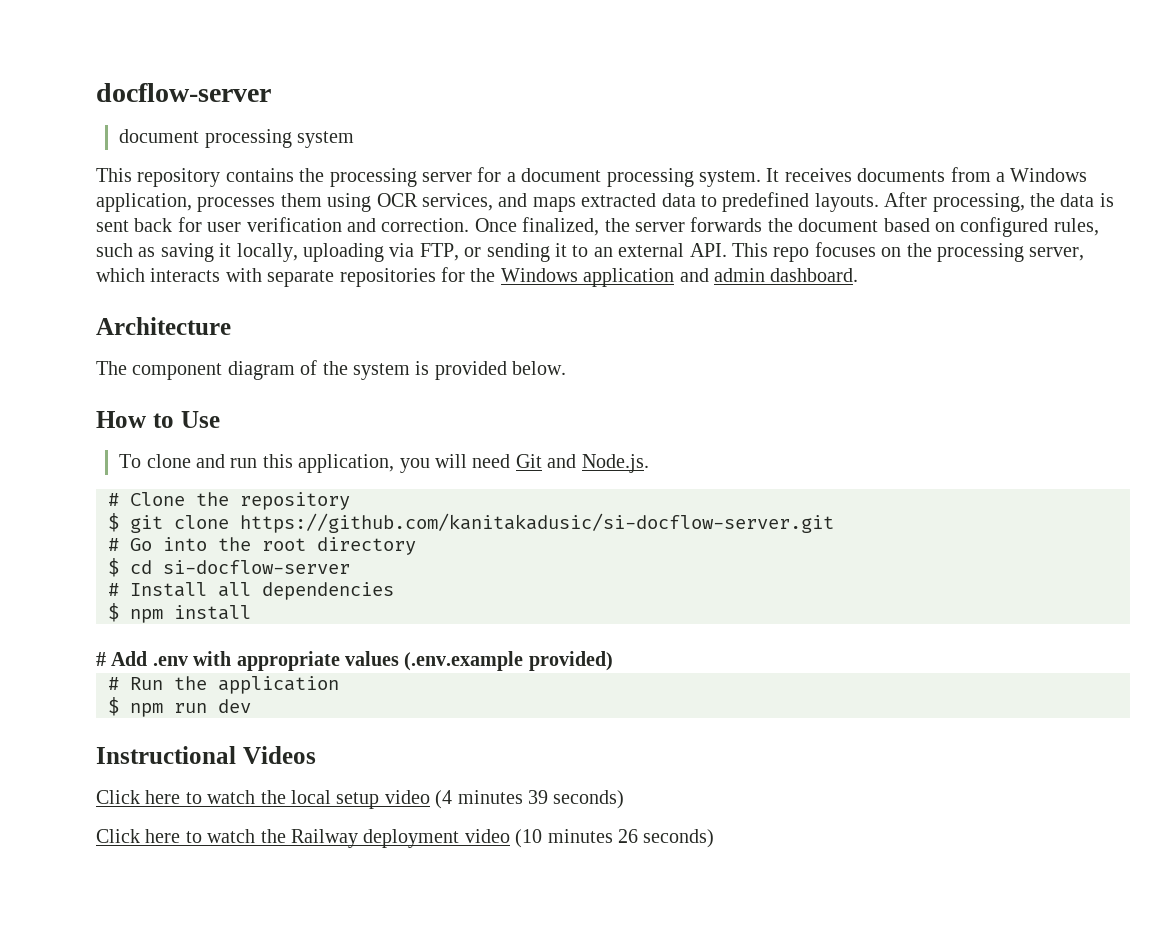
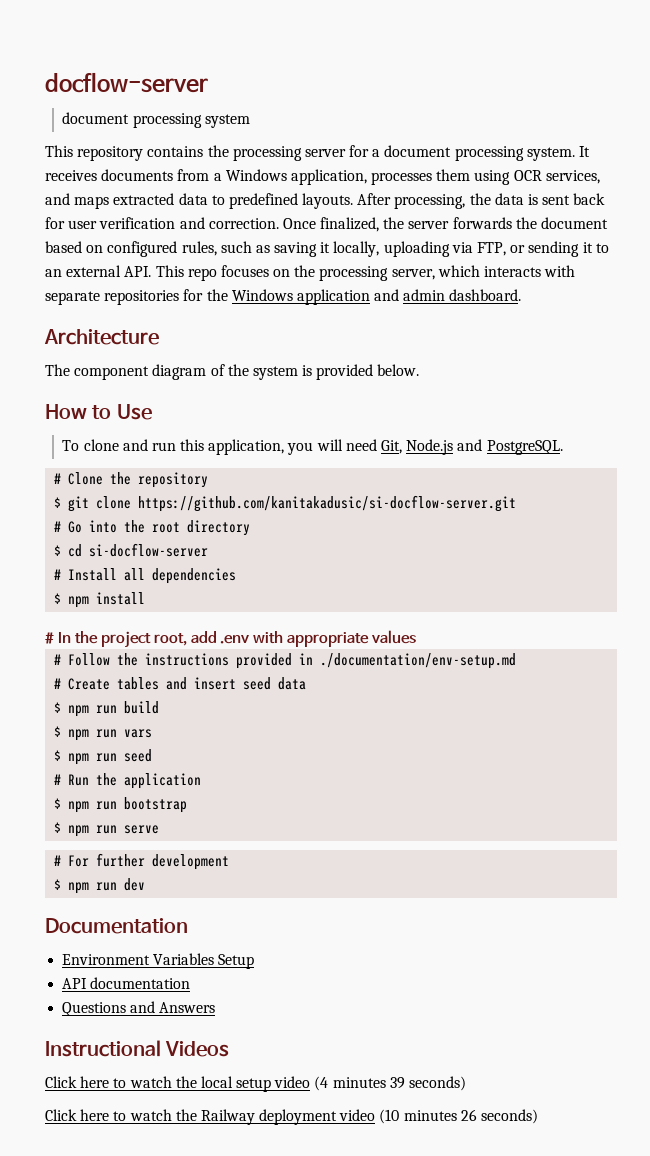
[515,454,649,473] Git and Node.js. -> [381,439,563,455] Git, Node.js and PostgreSQL.
[111,651,148,666] Add -> [57,631,217,648] In the project root, add
[404,651,613,671] [108,676,339,694] [108,697,251,717] (.env.example provided) // # Run the application // $ npm run dev -> [54,653,517,669] [54,677,307,690] [54,701,160,717] [54,726,153,741] [54,749,153,765] [54,773,202,789] [54,797,188,813] [54,822,160,837] [54,853,230,870] [54,878,146,894] [45,918,188,934] [62,953,255,969] [62,977,191,989] [62,1001,216,1016] // # Follow the instructions provided in ./documentation/env-setup.md // # Create tables and insert seed data // $ npm run build // $ npm run vars // $ npm run seed // # Run the application // $ npm run bootstrap // $ npm run serve // # For further development // $ npm run dev // Documentation // Environment Variables Setup // API documentation // Questions and Answers

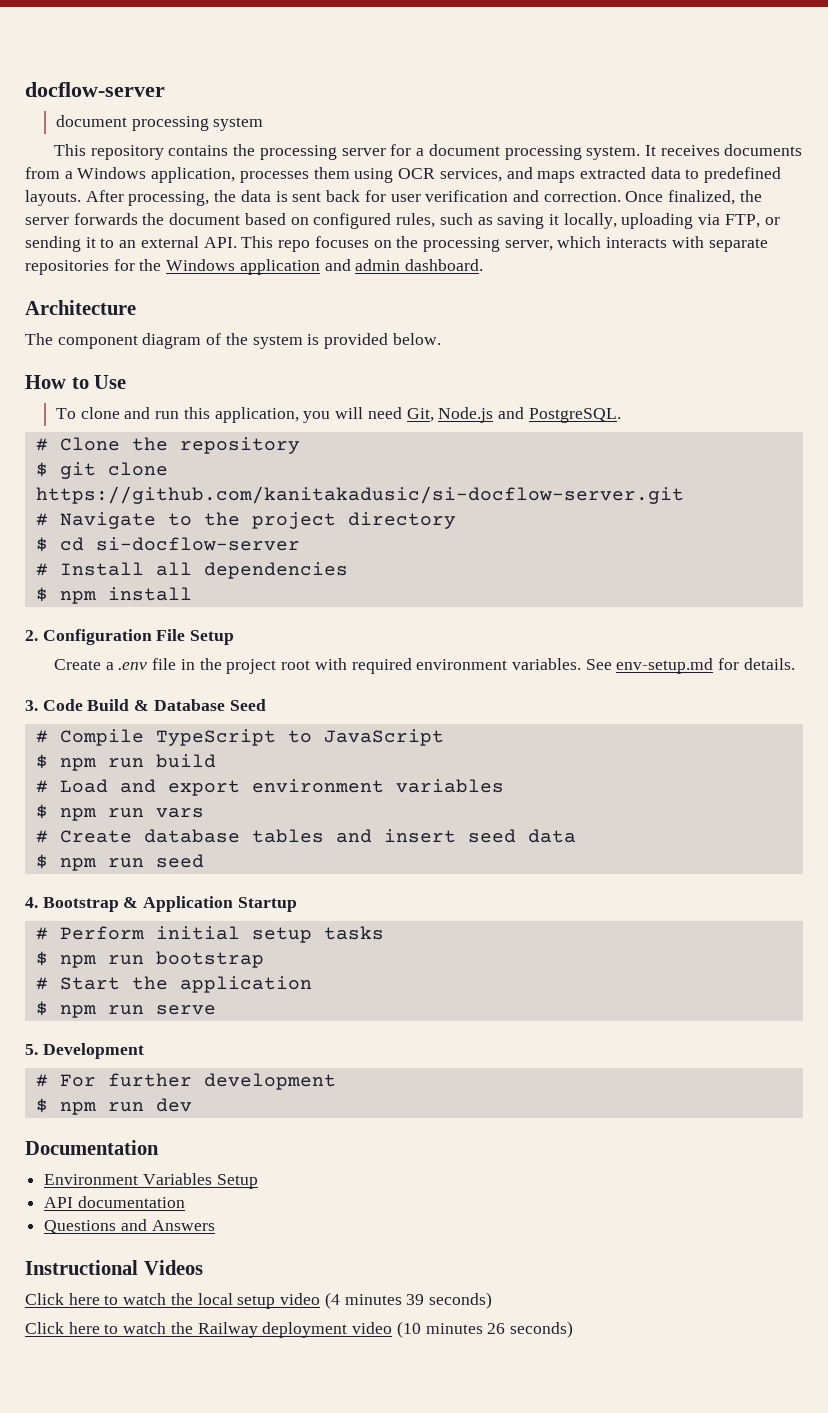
[68,520,181,533] Go into the root -> [59,512,336,529] Navigate to the project
[45,630,417,648] [54,653,517,669] # In the project root, add .env with appropriate values // # Follow the instructions provided in ./documentation/env-setup.md -> [25,629,235,645] [54,658,795,674] [25,699,266,711] [35,729,444,746] [35,754,216,771] [35,779,504,796] [35,804,204,821] 2. Configuration File Setup // Create a .env file in the project root with required environment variables. See env-setup.md for details. // 3. Code Build & Database Seed // # Compile TypeScript to JavaScript // $ npm run build // # Load and export environment variables // $ npm run vars
(111, 684) none -> [143,829,240,843] database
[124,701,160,714] [54,726,153,741] [54,749,153,765] [54,774,90,786] build // $ npm run vars // $ npm run seed // # Run -> [155,854,204,868] [25,896,297,912] [35,926,384,943] [35,951,264,968] [35,977,120,990] seed // 4. Bootstrap & Application Startup // # Perform initial setup tasks // $ npm run bootstrap // # Start
[124,797,188,813] [54,822,160,837] bootstrap // $ npm run serve -> [155,1005,216,1015] [25,1043,144,1059] serve // 5. Development

